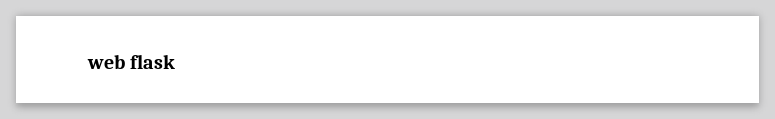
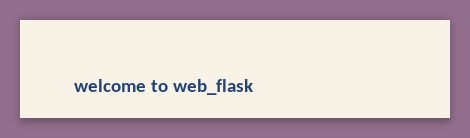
[87,54,176,69] web flask -> [74,79,253,95] welcome to web_flask

